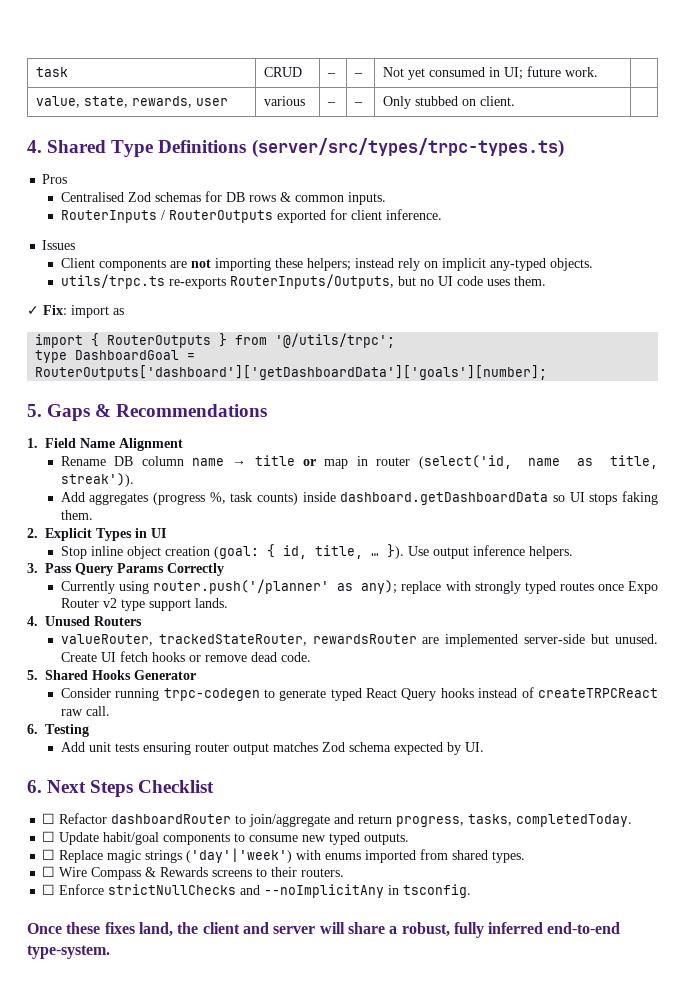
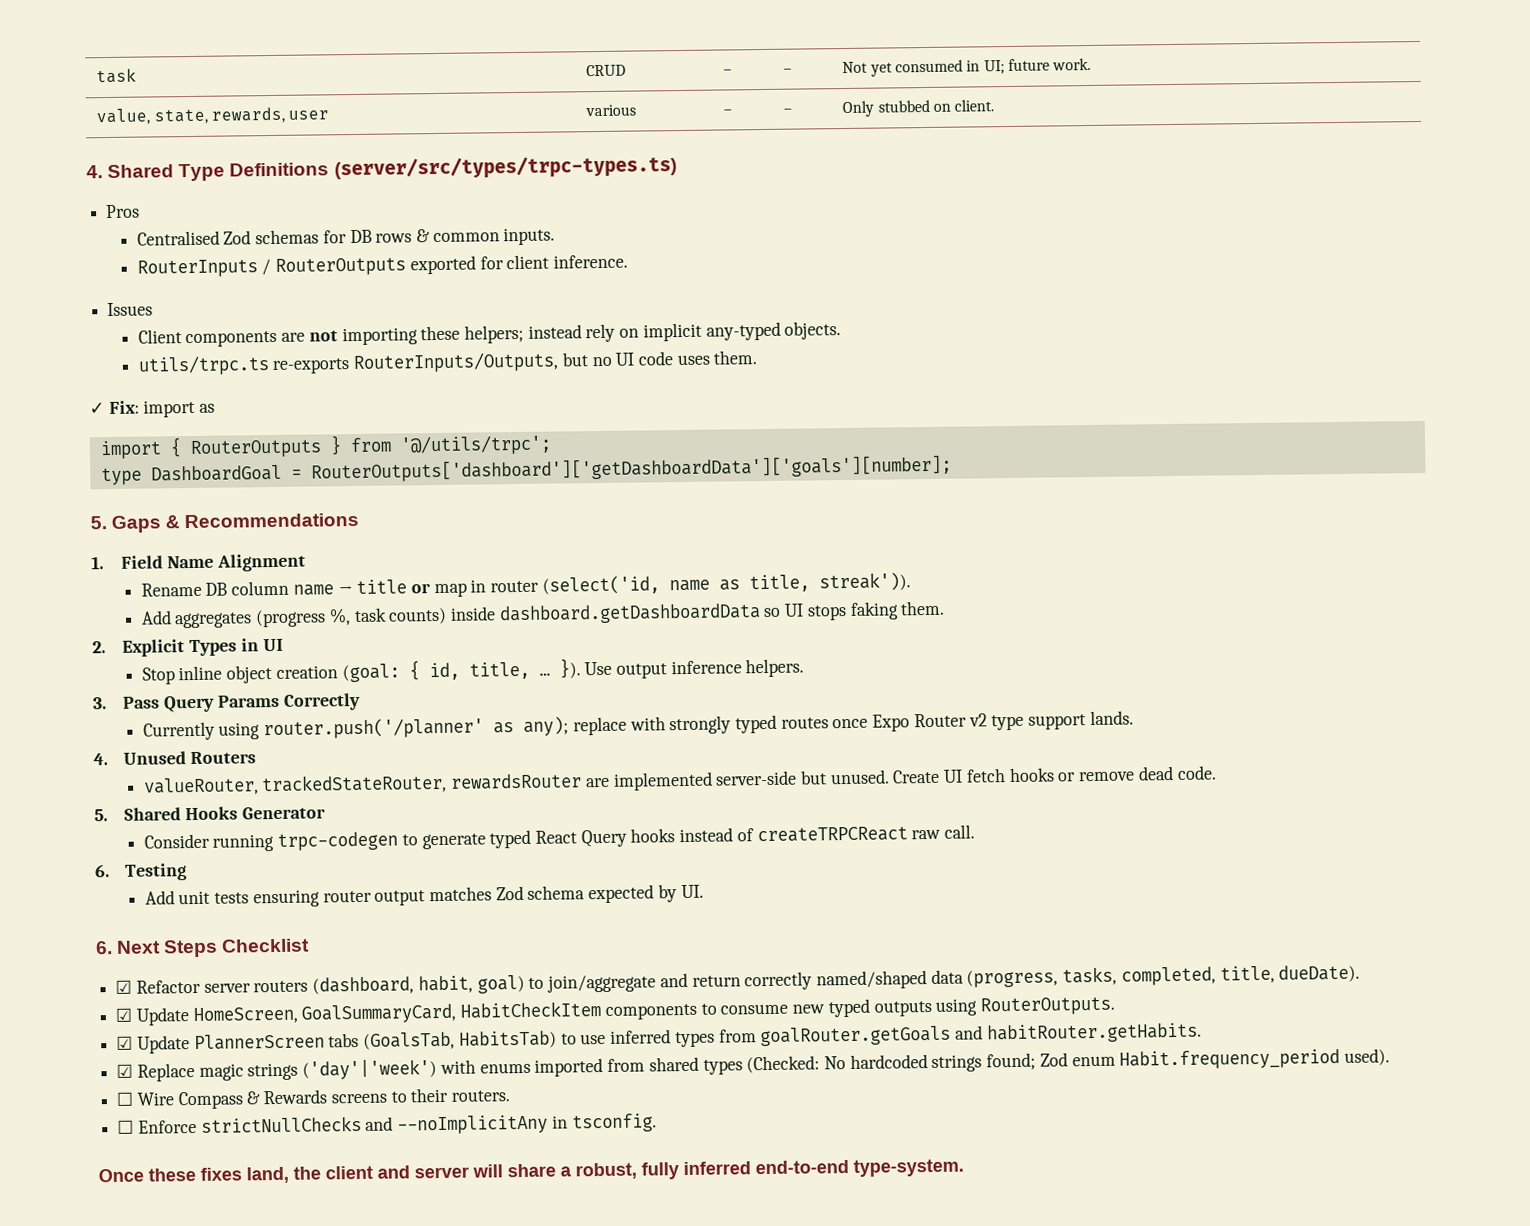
[42,813,633,827] [42,831,160,845] ☐ Refactor dashboardRouter to join/aggregate and return progress, tasks, completedToday. // ☐ Update habit/goal -> [115,964,1361,995] [115,1001,602,1026] ☑ Refactor server routers (dashboard, habit, goal) to join/aggregate and return correctly named/shaped data (progress, tasks, completed, title, dueDate). // ☑ Update HomeScreen, GoalSummaryCard, HabitCheckItem
[364,833,410,845] [42,849,56,860] outputs. // ☐ -> [873,996,1115,1017] [116,1022,1202,1054] [116,1063,134,1078] outputs using RouterOutputs. // ☑ Update PlannerScreen tabs (GoalsTab, HabitsTab) to use inferred types from goalRouter.getGoals and habitRouter.getHabits. // ☑
[492,851,526,863] types. -> [702,1048,1391,1075] types (Checked: No hardcoded strings found; Zod enum Habit.frequency_period used).

